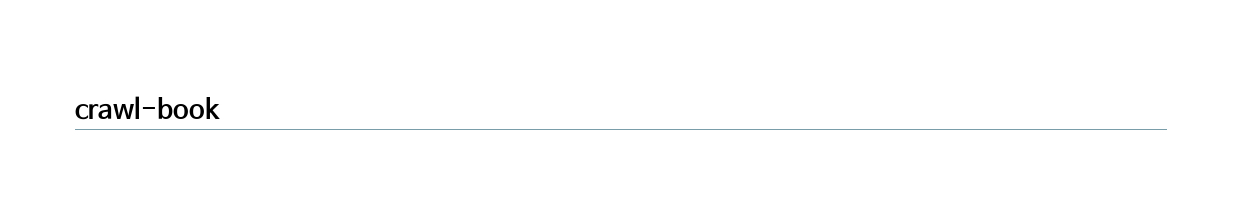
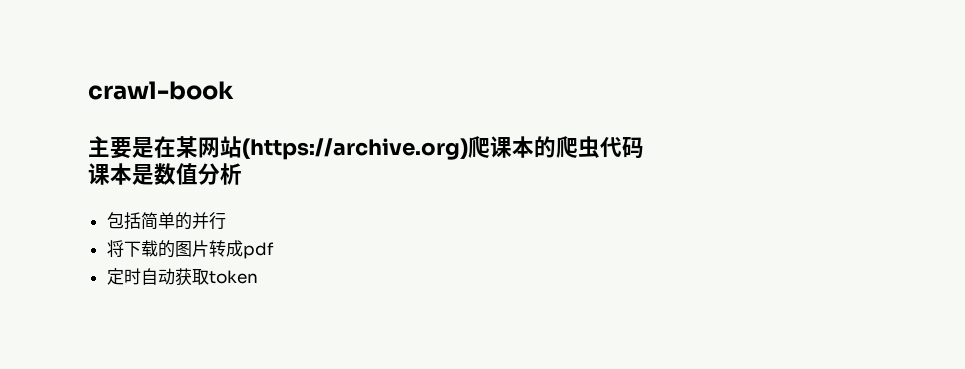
(220, 108) none -> [88,136,644,160] [88,163,242,185] [106,212,226,230] [106,240,274,259] [106,268,258,286] // 主要是在某网站(https://archive.org)爬课本的爬虫代码 // 课本是数值分析 // 包括简单的并行 // 将下载的图片转成pdf // 定时自动获取token

